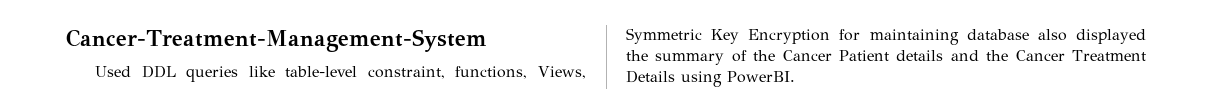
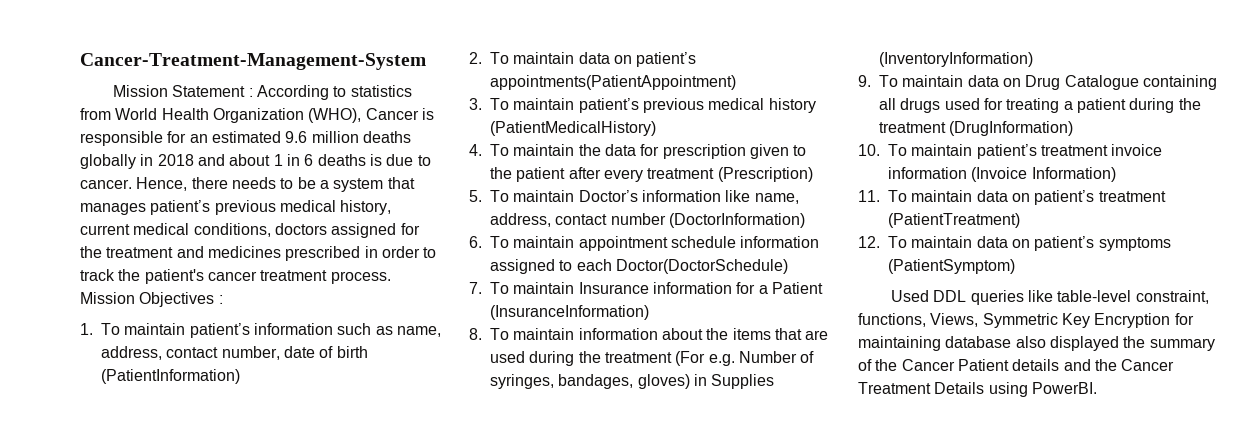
(487, 40) none -> [113,85,412,100] [80,108,434,123] [80,131,411,146] [80,154,431,169] [80,177,415,192] [80,200,392,215] [80,223,420,238] [80,246,437,261] [80,269,391,284] [80,292,223,307] [80,323,441,338] [101,346,368,360] [101,369,240,384] [469,52,697,67] [490,75,736,90] [469,98,816,113] [490,121,656,136] [469,144,807,159] [490,167,813,182] [469,190,799,204] [490,213,805,228] [469,236,820,251] [490,259,788,274] [469,282,823,294] [490,305,649,320] [469,328,829,340] [490,351,815,366] [490,374,775,389] [879,52,1033,67] [858,75,1217,90] [879,98,1201,113] [879,121,1074,136] [858,144,1163,159] [888,167,1116,182] [858,190,1166,205] [888,213,1020,228] [858,236,1171,251] [888,259,1015,274] // Mission Statement : According to statistics from World Health Organization (WHO), Cancer is responsible for an estimated 9.6 million deaths globally in 2018 and about 1 in 6 deaths is due to cancer. Hence, there needs to be a system that manages patient’s previous medical history, current medical conditions, doctors assigned for the treatment and medicines prescribed in order to track the patient's cancer treatment process. Mission Objectives : // 1. To maintain patient’s information such as name, address, contact number, date of birth (PatientInformation) // 2. To maintain data on patient’s appointments(PatientAppointment) // 3. To maintain patient’s previous medical history (PatientMedicalHistory) // 4. To maintain the data for prescription given to the patient after every treatment (Prescription) // 5. To maintain Doctor’s information like name, address, contact number (DoctorInformation) // 6. To maintain appointment schedule information assigned to each Doctor(DoctorSchedule) // 7. To maintain Insurance information for a Patient (InsuranceInformation) // 8. To maintain information about the items that are used during the treatment (For e.g. Number of syringes, bandages, gloves) in Supplies (InventoryInformation) // 9. To maintain data on Drug Catalogue containing all drugs used for treating a patient during the treatment (DrugInformation) // 10. To maintain patient’s treatment invoice information (Invoice Information) // 11. To maintain data on patient’s treatment (PatientTreatment) // 12. To maintain data on patient’s symptoms (PatientSymptom)

